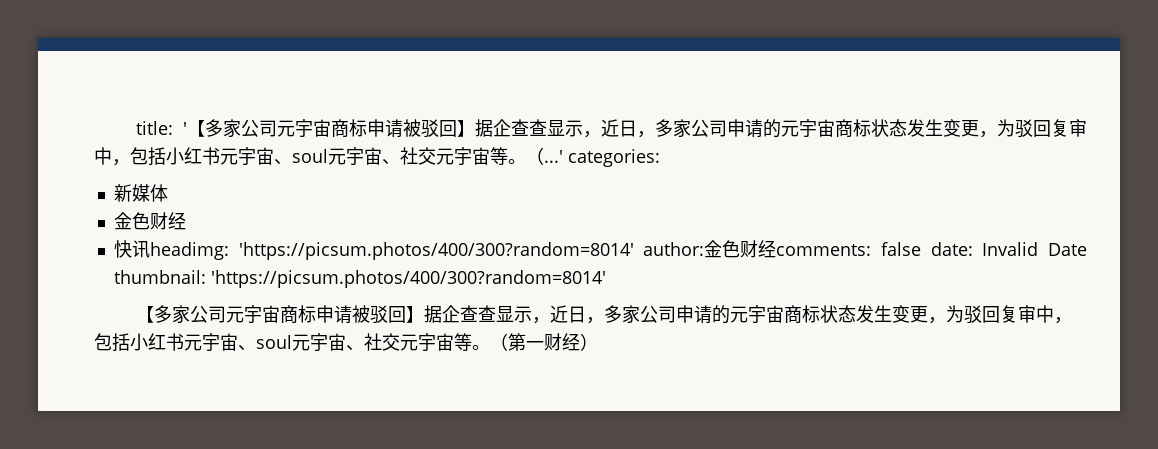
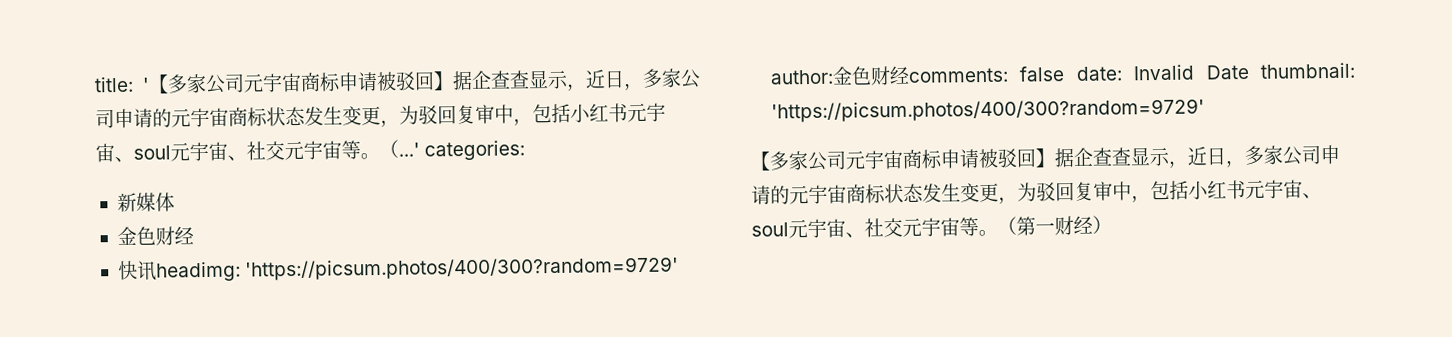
[238,242,634,260] 'https://picsum.photos/400/300?random=8014' -> [245,256,680,281] 'https://picsum.photos/400/300?random=9729'
[210,270,606,288] 'https://picsum.photos/400/300?random=8014' -> [770,98,1205,123] 'https://picsum.photos/400/300?random=9729'

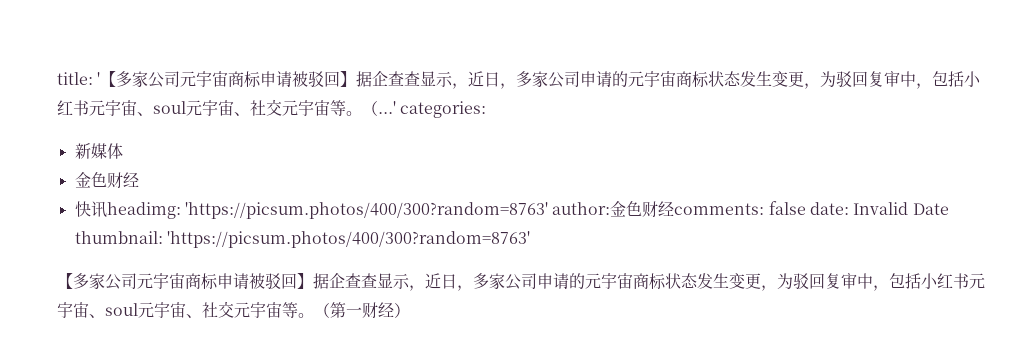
[245,256,680,281] 'https://picsum.photos/400/300?random=9729' -> [184,202,548,219] 'https://picsum.photos/400/300?random=8763'
[770,98,1205,123] 'https://picsum.photos/400/300?random=9729' -> [166,231,530,248] 'https://picsum.photos/400/300?random=8763'

